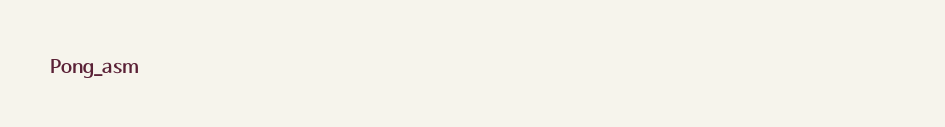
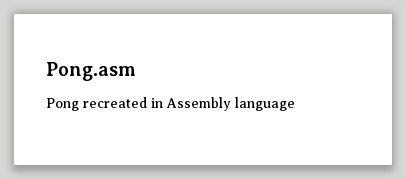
[50,59,139,78] Pong_asm -> [46,62,136,81] [46,97,295,111] Pong.asm // Pong recreated in Assembly language

